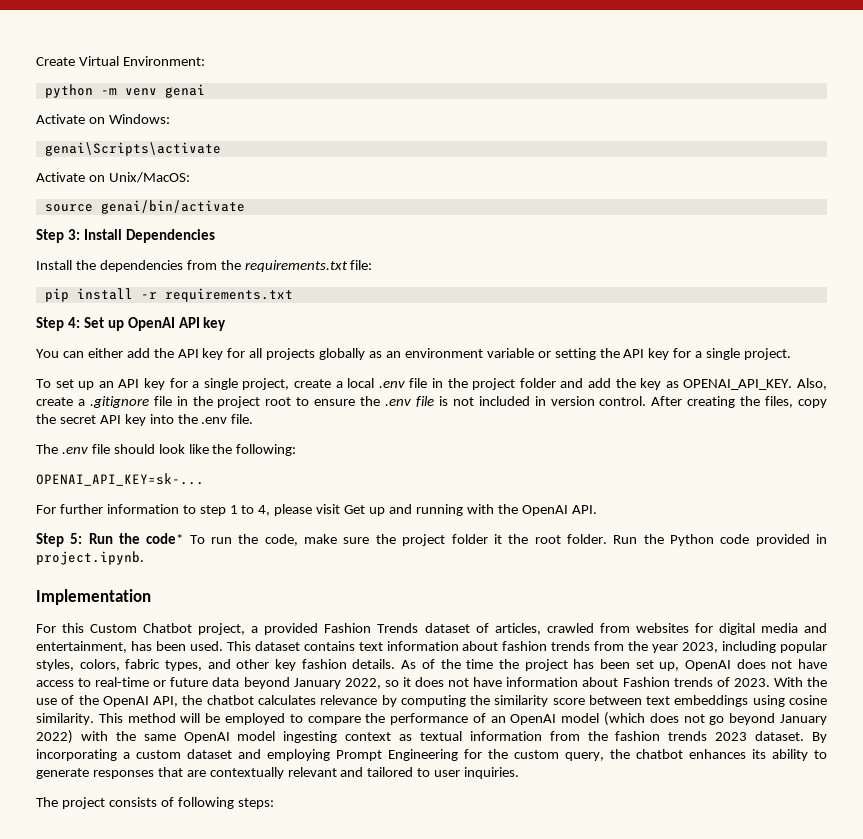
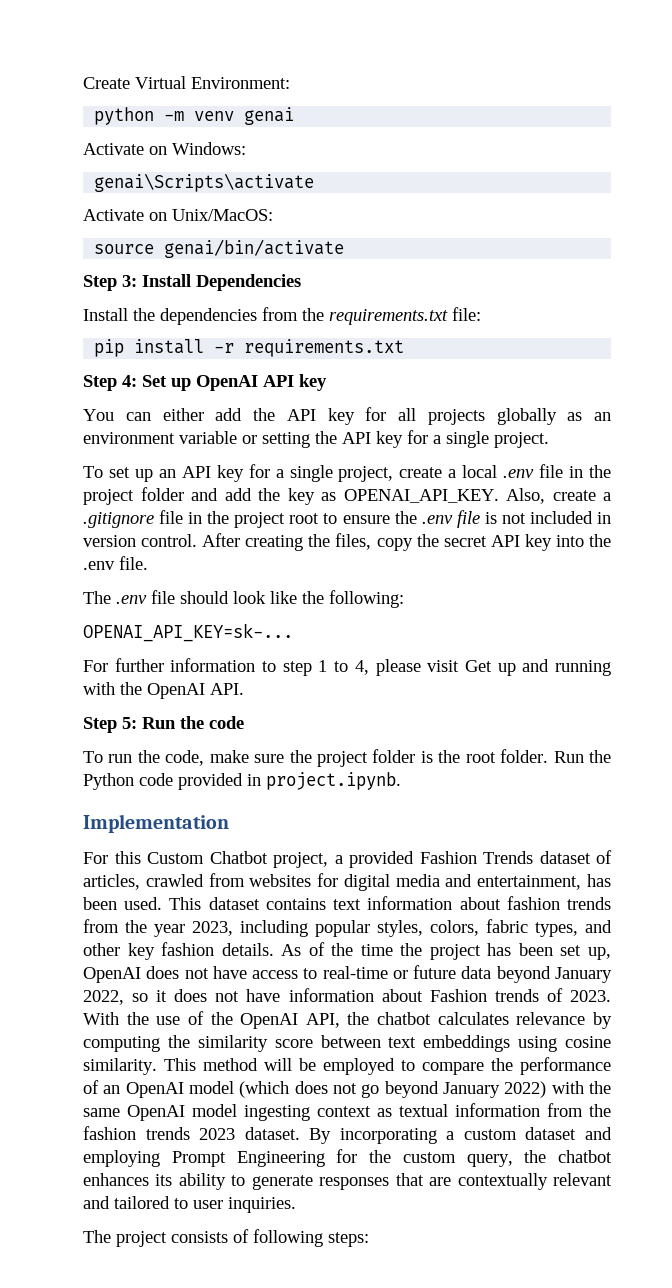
[146,533,184,544] code* -> [209,716,244,729] code //
[493,534,502,544] it -> [420,751,433,763] is

